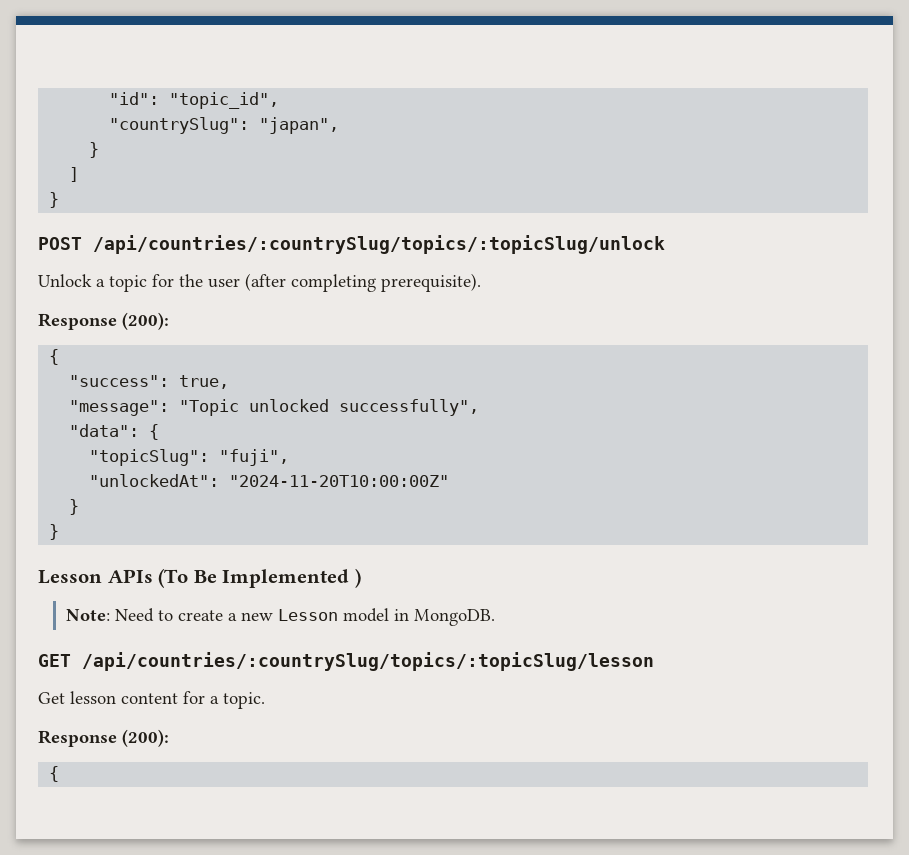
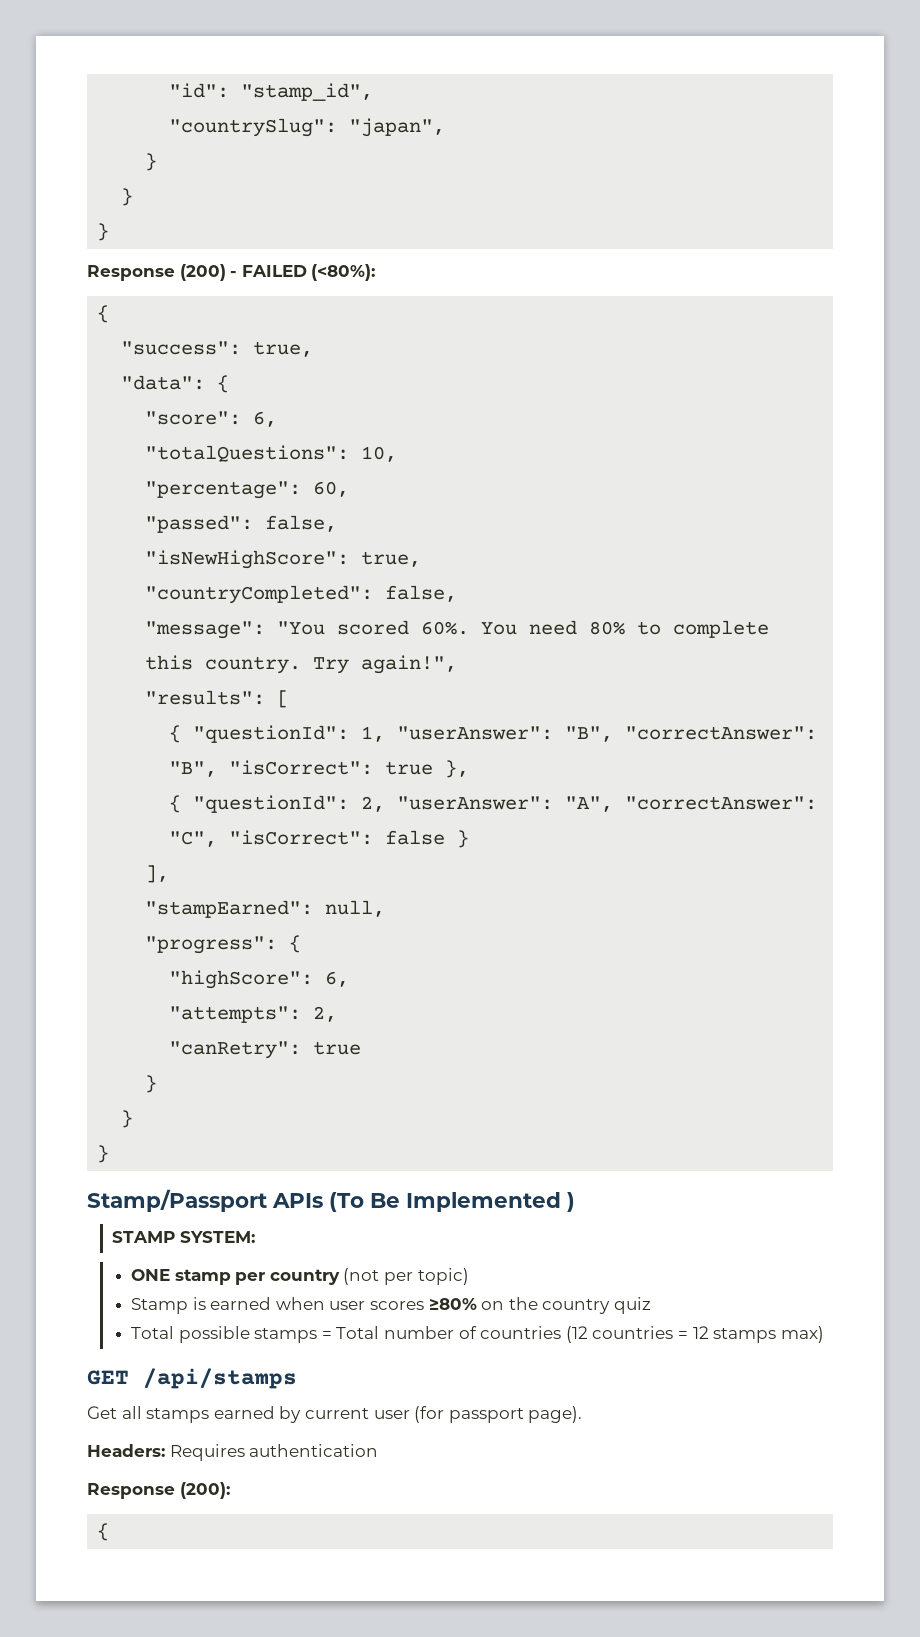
[169,92,280,109] "topic_id", -> [241,83,374,101] "stamp_id",
[69,167,80,182] [49,192,60,208] [38,235,665,254] [38,273,481,292] [38,312,169,330] [49,349,60,365] [69,375,230,389] [69,399,480,416] [69,424,160,440] [89,449,290,466] [89,474,450,487] [69,499,80,515] [49,524,60,540] [38,570,102,584] ] // } // POST /api/countries/:countrySlug/topics/:topicSlug/unlock // Unlock a topic for the user (after completing prerequisite). // Response (200): // { // "success": true, // "message": "Topic unlocked successfully", // "data": { // "topicSlug": "fuji", // "unlockedAt": "2024-11-20T10:00:00Z" // } // } // Lesson -> [121,188,134,206] [97,223,110,241] [87,264,376,281] [97,305,110,323] [121,341,314,357] [121,375,230,393] [145,411,278,427] [145,445,398,462] [145,481,350,499] [145,515,338,533] [145,550,422,569] [145,585,458,604] [145,620,770,639] [145,655,458,674] [145,690,290,708] [169,725,818,743] [169,760,470,778] [169,795,818,813] [169,830,470,848] [145,865,170,883] [145,900,386,918] [145,935,302,954] [169,970,350,989] [169,1006,338,1023] [169,1041,362,1059] [145,1075,158,1093] [121,1110,134,1128] [97,1145,110,1163] [87,1189,267,1212] } // } // Response (200) - FAILED (<80%): // { // "success": true, // "data": { // "score": 6, // "totalQuestions": 10, // "percentage": 60, // "passed": false, // "isNewHighScore": true, // "countryCompleted": false, // "message": "You scored 60%. You need 80% to complete this country. Try again!", // "results": [ // { "questionId": 1, "userAnswer": "B", "correctAnswer": "B", "isCorrect": true }, // { "questionId": 2, "userAnswer": "A", "correctAnswer": "C", "isCorrect": false } // ], // "stampEarned": null, // "progress": { // "highScore": 6, // "attempts": 2, // "canRetry": true // } // } // } // Stamp/Passport
[66,608,496,626] Note: Need to create a new Lesson model in MongoDB. -> [112,1231,255,1243] [131,1268,469,1285] [131,1297,651,1314] [131,1326,824,1343] STAMP SYSTEM: // ONE stamp per country (not per topic) // Stamp is earned when user scores ≥80% on the country quiz // Total possible stamps = Total number of countries (12 countries = 12 stamps max)
[82,652,654,671] /api/countries/:countrySlug/topics/:topicSlug/lesson -> [143,1368,297,1389] /api/stamps
[70,691,265,709] lesson content for a topic. -> [121,1406,583,1423] [87,1444,379,1461] all stamps earned by current user (for passport page). // Headers: Requires authentication

